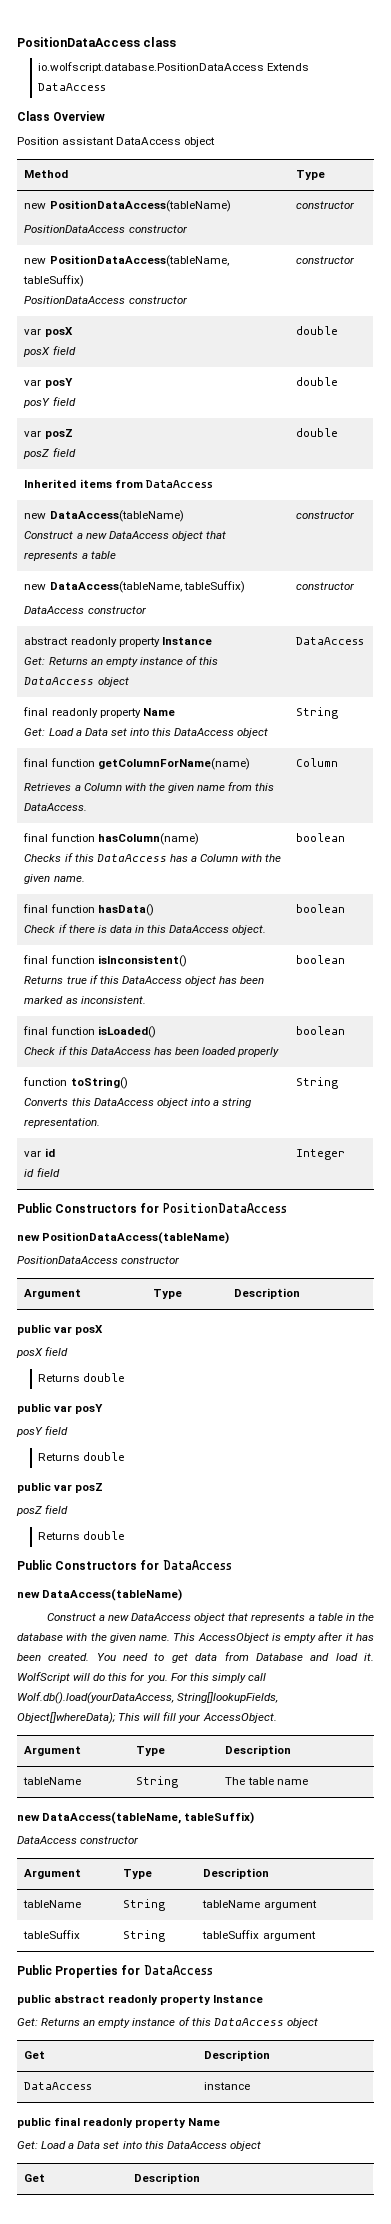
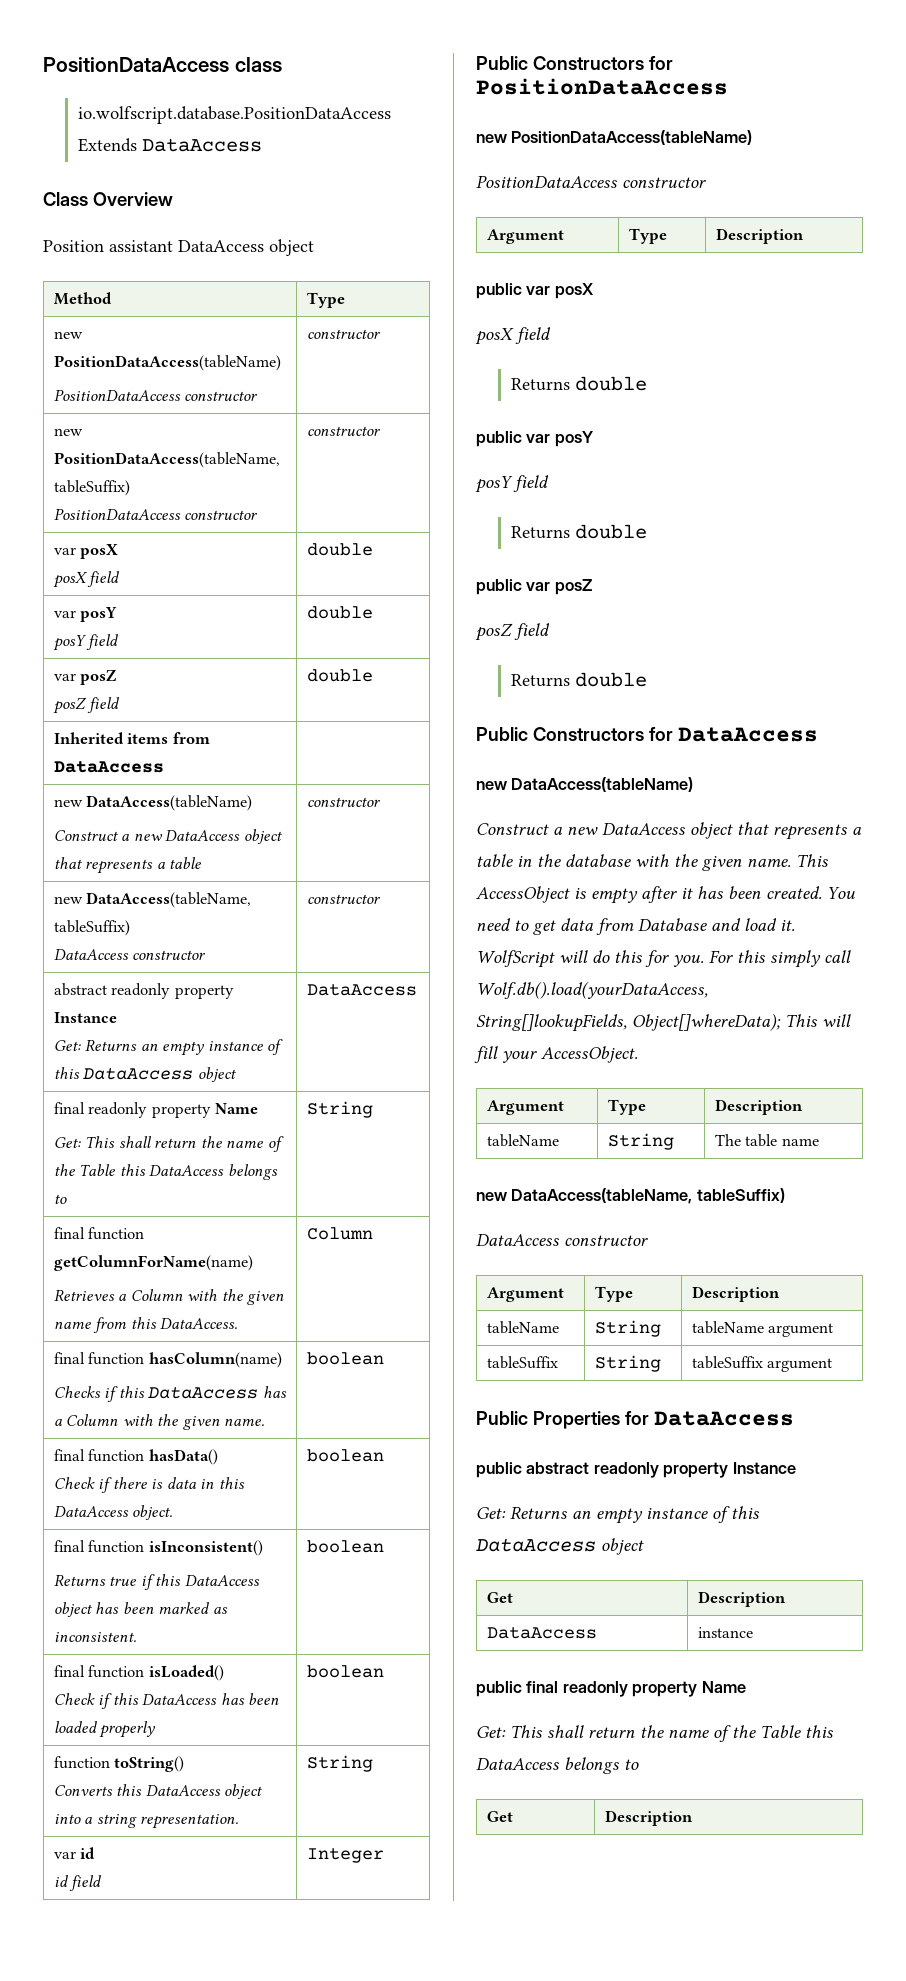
[48,728,269,738] Load a Data set into this DataAccess object -> [85,1136,284,1152] [53,1164,278,1180] [53,1194,67,1204] This shall return the name of the Table this DataAccess belongs to
[41,2141,261,2151] Load a Data set into this DataAccess object -> [510,1725,833,1742] [476,1757,639,1774] This shall return the name of the Table this DataAccess belongs to

